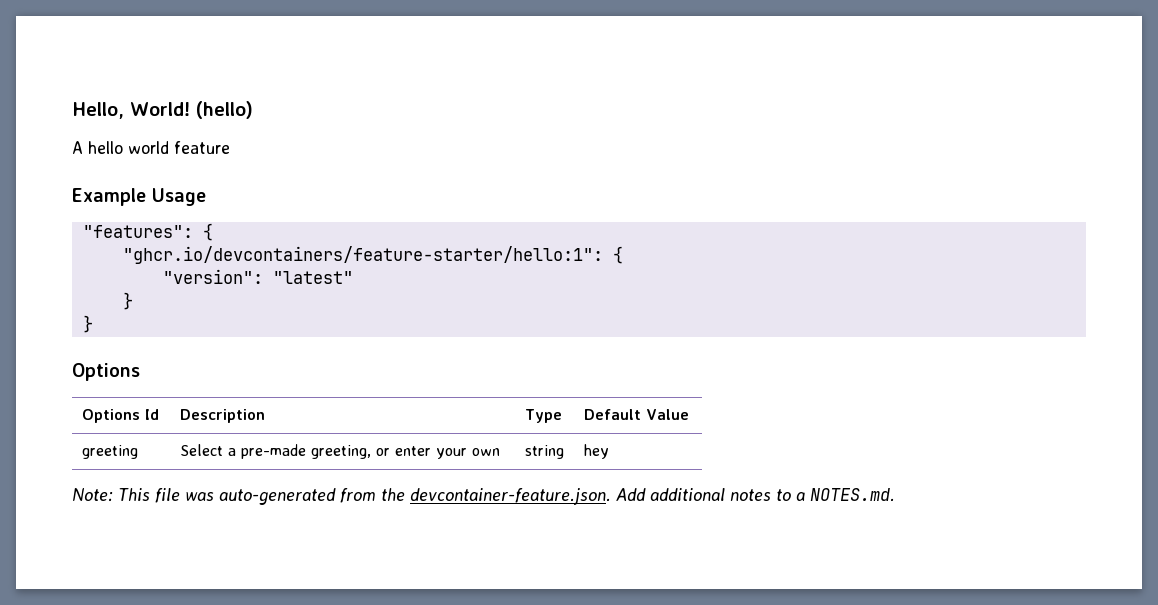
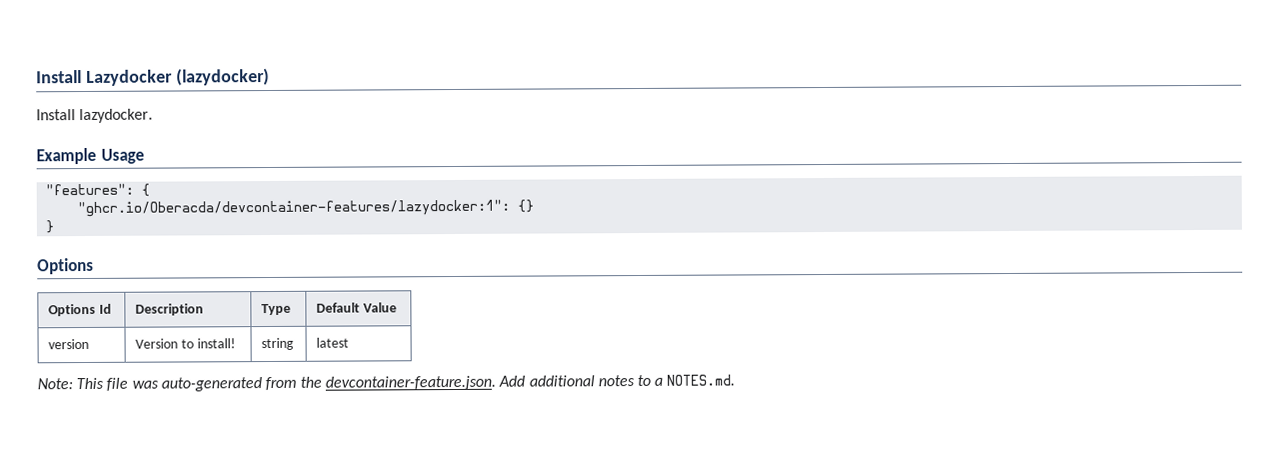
[72,101,253,119] [72,141,230,154] Hello, World! (hello) // A hello world feature -> [36,68,270,86] [36,108,154,124] Install Lazydocker (lazydocker) // Install lazydocker.
[122,246,623,264] [162,269,353,284] [122,292,133,310] "ghcr.io/devcontainers/feature-starter/hello:1": { // "version": "latest" // } -> [77,199,535,218] "ghcr.io/Oberacda/devcontainer-features/lazydocker:1": {}
[81,445,138,459] [179,444,500,459] greeting | Select a pre-made greeting, or enter your own -> [48,338,90,350] [135,338,236,349] version | Version to install!
[583,444,609,459] hey -> [316,337,350,348] latest

